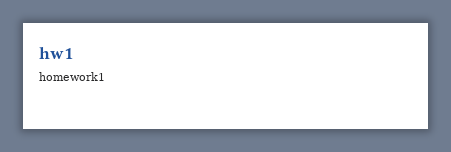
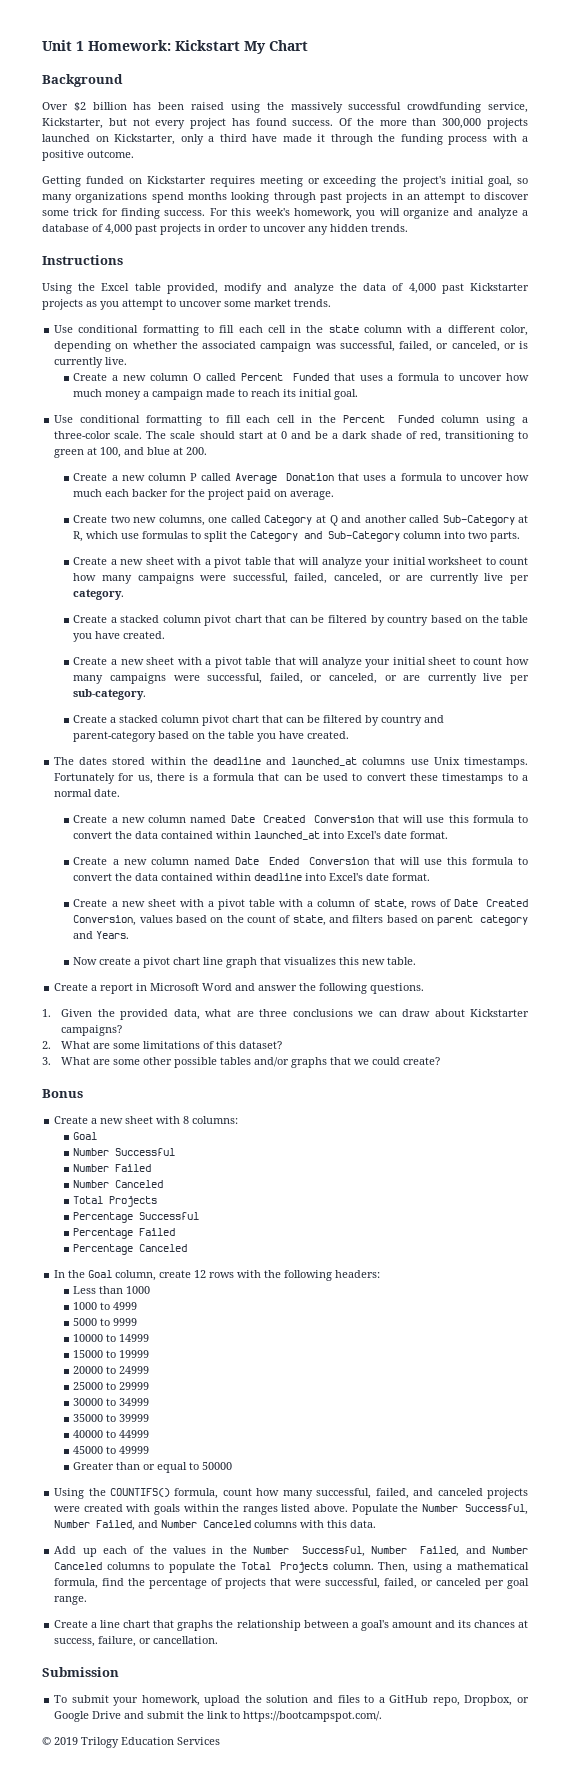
[39,47,73,59] [39,72,105,81] hw1 // homework1 -> [42,40,308,54] [42,74,123,87] [42,102,528,113] [42,118,528,129] [42,134,528,145] [42,150,134,161] [42,176,529,187] [42,192,529,203] [42,208,528,219] [42,224,408,235] [42,255,123,265] [42,283,529,294] [42,299,331,310] [54,325,528,336] [54,341,528,352] [54,357,128,368] [73,373,529,381] [73,389,359,400] [54,415,529,426] [54,431,528,442] [54,447,208,458] [73,473,529,484] [73,489,335,500] [73,515,528,526] [73,531,521,542] [73,557,528,568] [73,573,529,584] [73,589,125,600] [73,615,528,626] [73,631,166,642] [73,657,530,668] [73,673,529,684] [73,689,147,700] [73,715,445,726] [73,731,350,742] [54,757,528,768] [54,773,528,784] [54,789,121,797] [73,815,528,823] [73,831,449,840] [73,857,528,865] [73,873,431,881] [73,899,529,910] [73,915,528,926] [73,931,130,939] [73,957,417,968] [54,983,425,994] [42,1009,529,1020] [61,1025,123,1036] [42,1041,283,1049] [42,1057,441,1068] [42,1089,83,1098] [54,1116,239,1124] [73,1132,98,1140] [73,1148,176,1156] [73,1164,152,1172] [73,1180,164,1188] [73,1196,158,1207] [73,1212,200,1223] [73,1228,176,1239] [73,1244,188,1255] [54,1270,381,1281] [73,1286,151,1294] [73,1302,138,1310] [73,1318,138,1326] [73,1334,150,1342] [73,1350,150,1358] [73,1366,150,1374] [73,1382,150,1390] [73,1398,150,1406] [73,1414,150,1422] [73,1430,150,1438] [73,1446,150,1454] [73,1462,233,1473] [54,1488,528,1499] [54,1504,528,1515] [54,1520,377,1531] [54,1546,528,1557] [54,1562,529,1573] [54,1578,529,1589] [54,1596,88,1605] [54,1620,528,1631] [54,1636,219,1647] [42,1667,119,1677] [54,1695,529,1706] [54,1711,383,1722] [42,1737,220,1748] Unit 1 Homework: Kickstart My Chart // Background // Over $2 billion has been raised using the massively successful crowdfunding service, Kickstarter, but not every project has found success. Of the more than 300,000 projects launched on Kickstarter, only a third have made it through the funding process with a positive outcome. // Getting funded on Kickstarter requires meeting or exceeding the project's initial goal, so many organizations spend months looking through past projects in an attempt to discover some trick for finding success. For this week's homework, you will organize and analyze a database of 4,000 past projects in order to uncover any hidden trends. // Instructions // Using the Excel table provided, modify and analyze the data of 4,000 past Kickstarter projects as you attempt to uncover some market trends. // Use conditional formatting to fill each cell in the state column with a different color, depending on whether the associated campaign was successful, failed, or canceled, or is currently live. // Create a new column O called Percent Funded that uses a formula to uncover how much money a campaign made to reach its initial goal. // Use conditional formatting to fill each cell in the Percent Funded column using a three-color scale. The scale should start at 0 and be a dark shade of red, transitioning to green at 100, and blue at 200. // Create a new column P called Average Donation that uses a formula to uncover how much each backer for the project paid on average. // Create two new columns, one called Category at Q and another called Sub-Category at R, which use formulas to split the Category and Sub-Category column into two parts. // Create a new sheet with a pivot table that will analyze your initial worksheet to count how many campaigns were successful, failed, canceled, or are currently live per category. // Create a stacked column pivot chart that can be filtered by country based on the table you have created. // Create a new sheet with a pivot table that will analyze your initial sheet to count how many campaigns were successful, failed, or canceled, or are currently live per sub-category. // Create a stacked column pivot chart that can be filtered by country and parent-category based on the table you have created. // The dates stored within the deadline and launched_at columns use Unix timestamps. Fortunately for us, there is a formula that can be used to convert these timestamps to a normal date. // Create a new column named Date Created Conversion that will use this formula to convert the data contained within launched_at into Excel's date format. // Create a new column named Date Ended Conversion that will use this formula to convert the data contained within deadline into Excel's date format. // Create a new sheet with a pivot table with a column of state, rows of Date Created Conversion, values based on the count of state, and filters based on parent category and Years. // Now create a pivot chart line graph that visualizes this new table. // Create a report in Microsoft Word and answer the following questions. // 1. Given the provided data, what are three conclusions we can draw about Kickstarter campaigns? // 2. What are some limitations of this dataset? // 3. What are some other possible tables and/or graphs that we could create? // Bonus // Create a new sheet with 8 columns: // Goal // Number Successful // Number Failed // Number Canceled // Total Projects // Percentage Successful // Percentage Failed // Percentage Canceled // In the Goal column, create 12 rows with the following headers: // Less than 1000 // 1000 to 4999 // 5000 to 9999 // 10000 to 14999 // 15000 to 19999 // 20000 to 24999 // 25000 to 29999 // 30000 to 34999 // 35000 to 39999 // 40000 to 44999 // 45000 to 49999 // Greater than or equal to 50000 // Using the COUNTIFS() formula, count how many successful, failed, and canceled projects were created with goals within the ranges listed above. Populate the Number Successful, Number Failed, and Number Canceled columns with this data. // Add up each of the values in the Number Successful, Number Failed, and Number Canceled columns to populate the Total Projects column. Then, using a mathematical formula, find the percentage of projects that were successful, failed, or canceled per goal range. // Create a line chart that graphs the relationship between a goal's amount and its chances at success, failure, or cancellation. // Submission // To submit your homework, upload the solution and files to a GitHub repo, Dropbox, or Google Drive and submit the link to https://bootcampspot.com/. // © 2019 Trilogy Education Services

